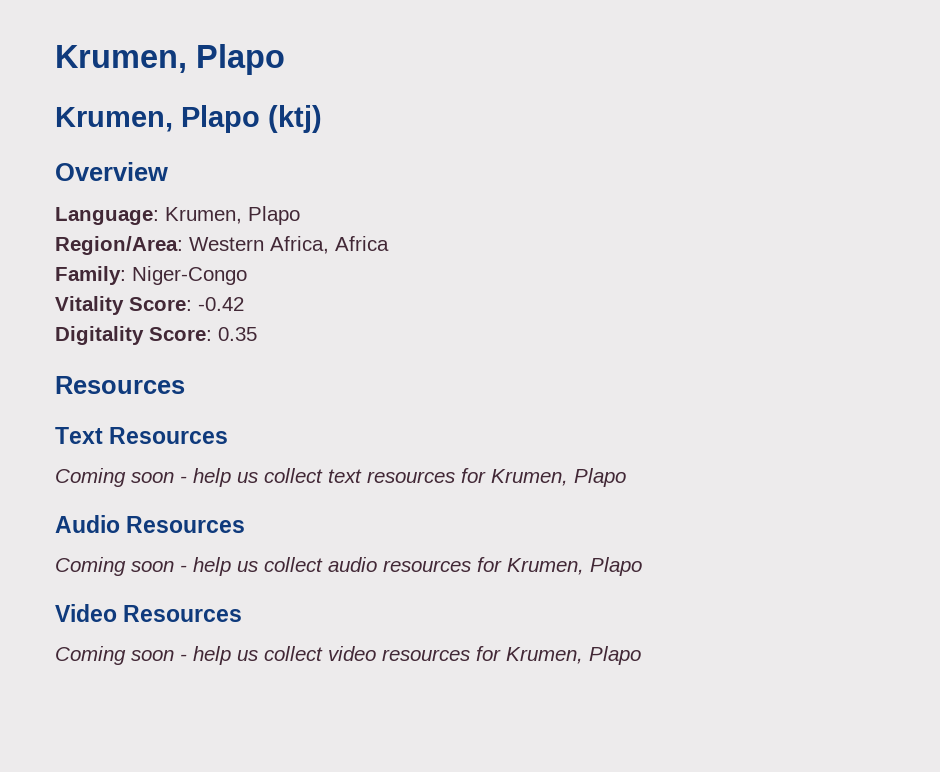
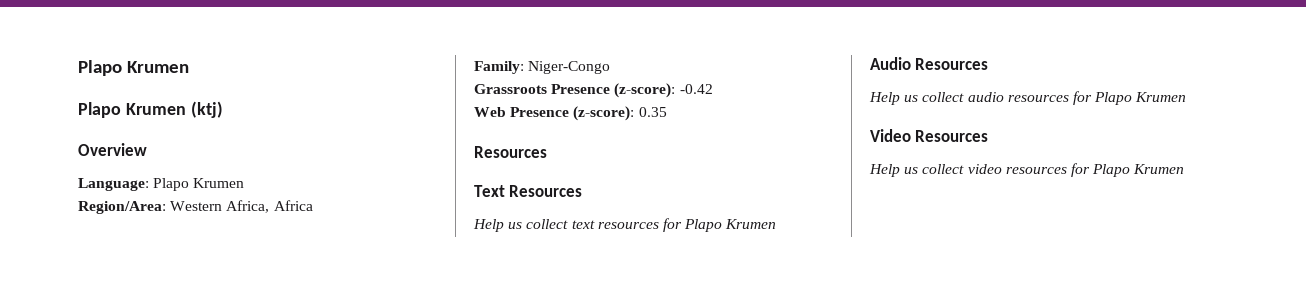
[55,44,285,75] [55,105,260,133] Krumen, Plapo // Krumen, Plapo -> [78,60,190,76] [78,102,186,118] Plapo Krumen // Plapo Krumen
[165,206,300,225] Krumen, Plapo -> [153,178,245,191] Plapo Krumen
[55,296,244,315] [55,326,212,345] Vitality Score: -0.42 // Digitality Score: -> [474,83,713,98] [474,106,635,121] Grassroots Presence (z-score): -0.42 // Web Presence (z-score):
[55,468,231,487] Coming soon - help -> [473,219,504,232] Help
[491,468,626,487] Krumen, Plapo -> [684,219,777,232] Plapo Krumen
[55,557,231,576] Coming soon - help -> [869,92,900,105] Help
[507,557,642,576] Krumen, Plapo -> [1094,92,1187,105] Plapo Krumen
[55,646,231,665] Coming soon - help -> [869,164,900,177] Help
[506,646,641,665] Krumen, Plapo -> [1092,164,1185,177] Plapo Krumen

